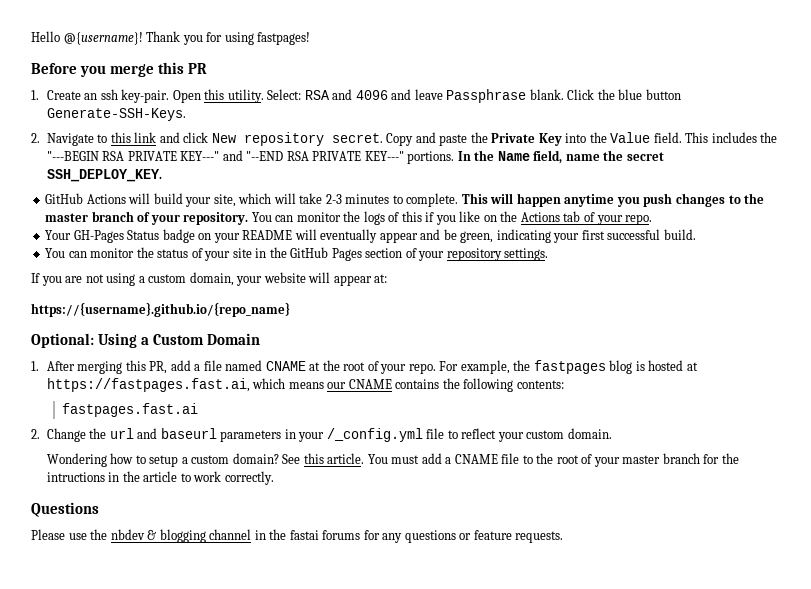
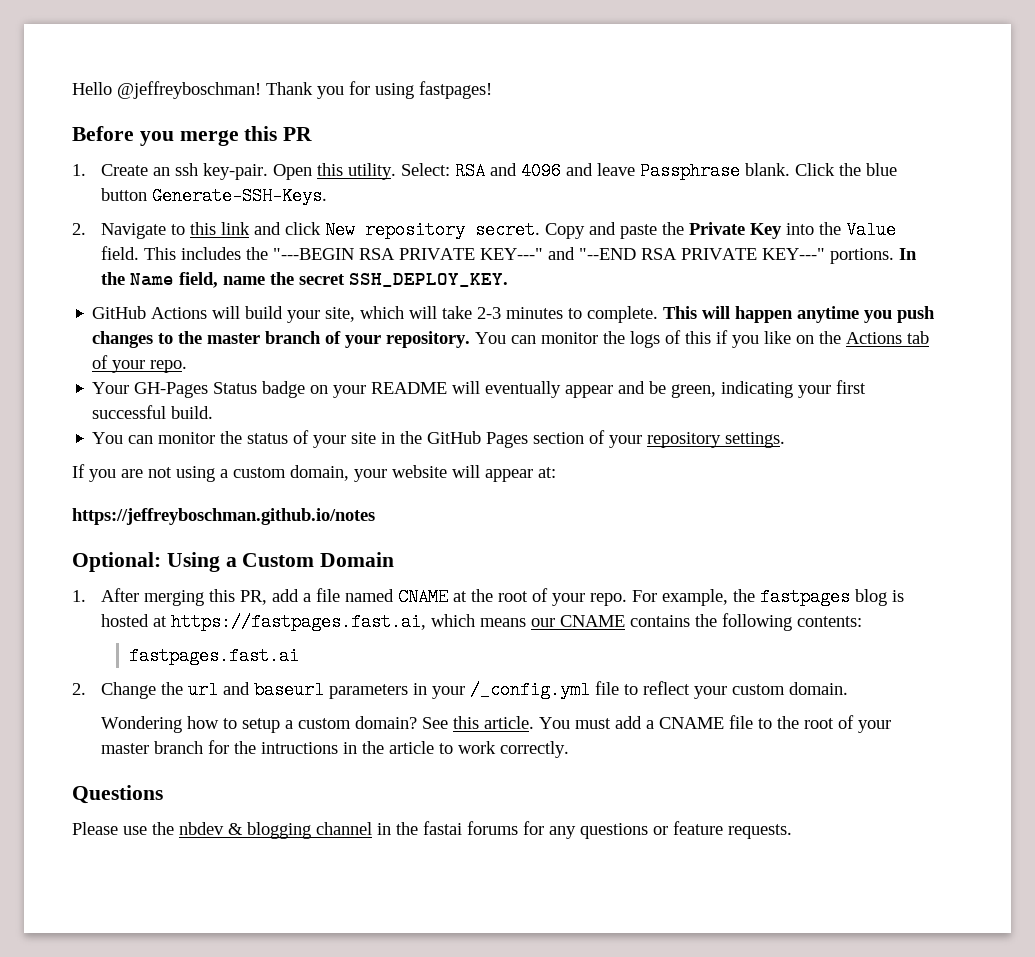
[63,32,143,45] @{username}! -> [117,81,261,99] @jeffreyboschman!
[31,302,290,317] https://{username}.github.io/{repo_name} -> [72,508,375,525] https://jeffreyboschman.github.io/notes

